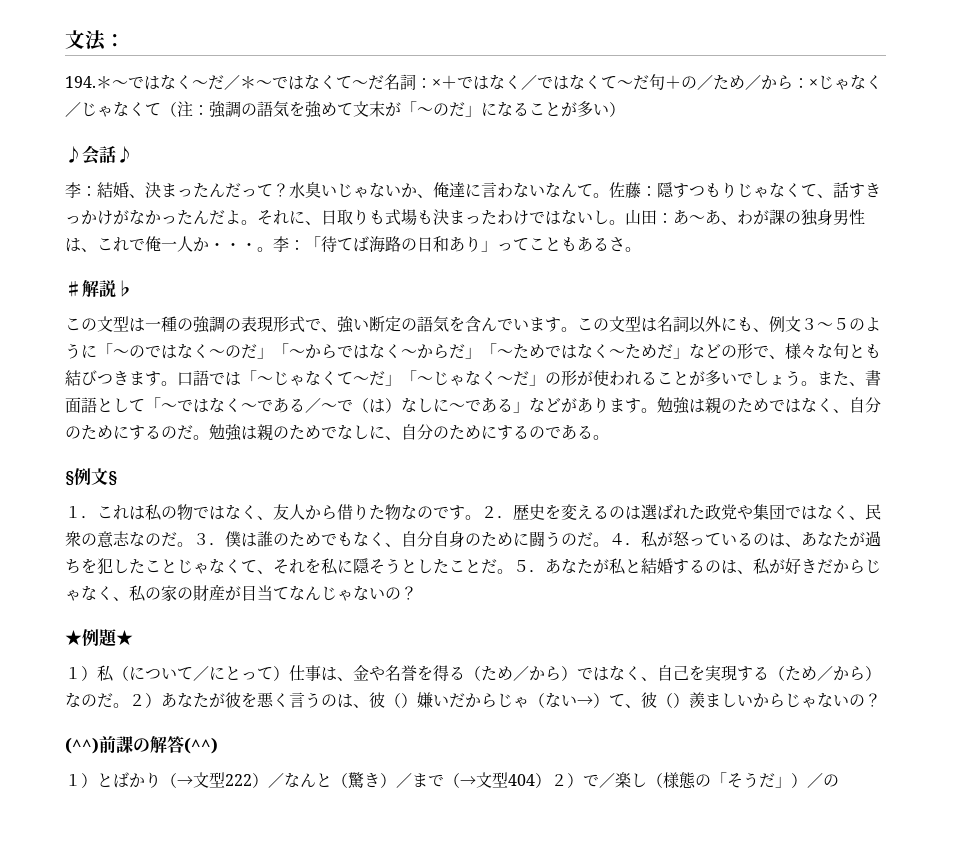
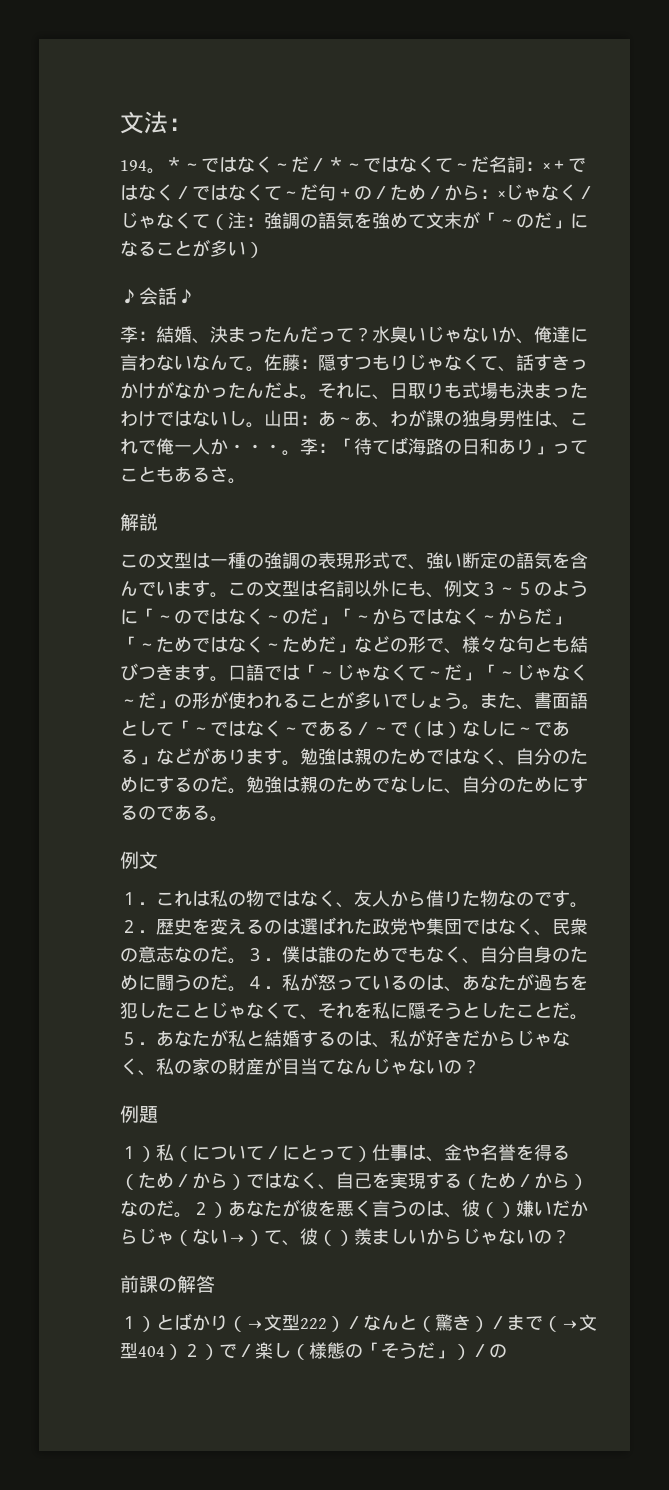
[65,76,96,88] 194. -> [120,160,165,174] 194。
[65,281,82,297] ♯ -> (246, 481) none
[116,280,133,297] ♭ -> (158, 522) none
[65,468,117,486] §例文§ -> [120,851,158,869] 例文
[65,630,82,646] ★ -> (480, 1066) none
[116,630,133,646] ★ -> (158, 1114) none
[65,737,99,754] (^^) -> (570, 1236) none
[184,737,218,754] (^^) -> (215, 1284) none

